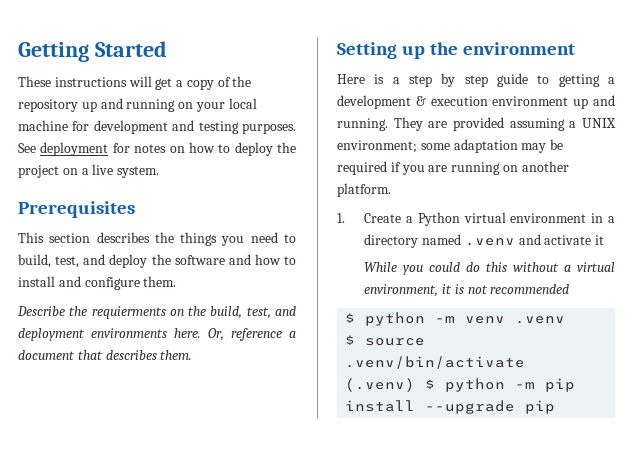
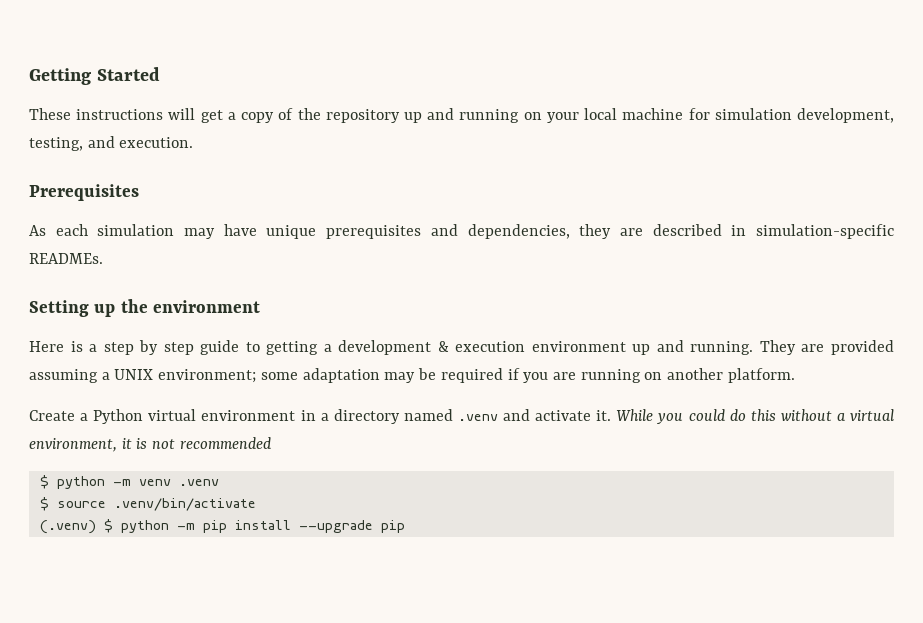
[93,120,296,134] [18,142,296,156] [18,164,160,178] [18,201,135,218] [18,232,296,246] [18,254,296,268] [18,276,177,290] [17,306,296,319] [18,328,296,341] [18,350,193,360] development and testing purposes. See deployment for notes on how to deploy the project on a live system. // Prerequisites // This section describes the things you need to build, test, and deploy the software and how to install and configure them. // Describe the requierments on the build, test, and deployment environments here. Or, reference a document that describes them. -> [714,108,894,123] [29,136,194,151] [29,184,139,201] [29,224,895,239] [29,253,103,264] simulation development, testing, and execution. // Prerequisites // As each simulation may have unique prerequisites and dependencies, they are described in simulation-specific READMEs.
[337,213,345,223] 1. -> (795, 375) none
[595,235,605,245] it // -> [596,410,612,421] it.

